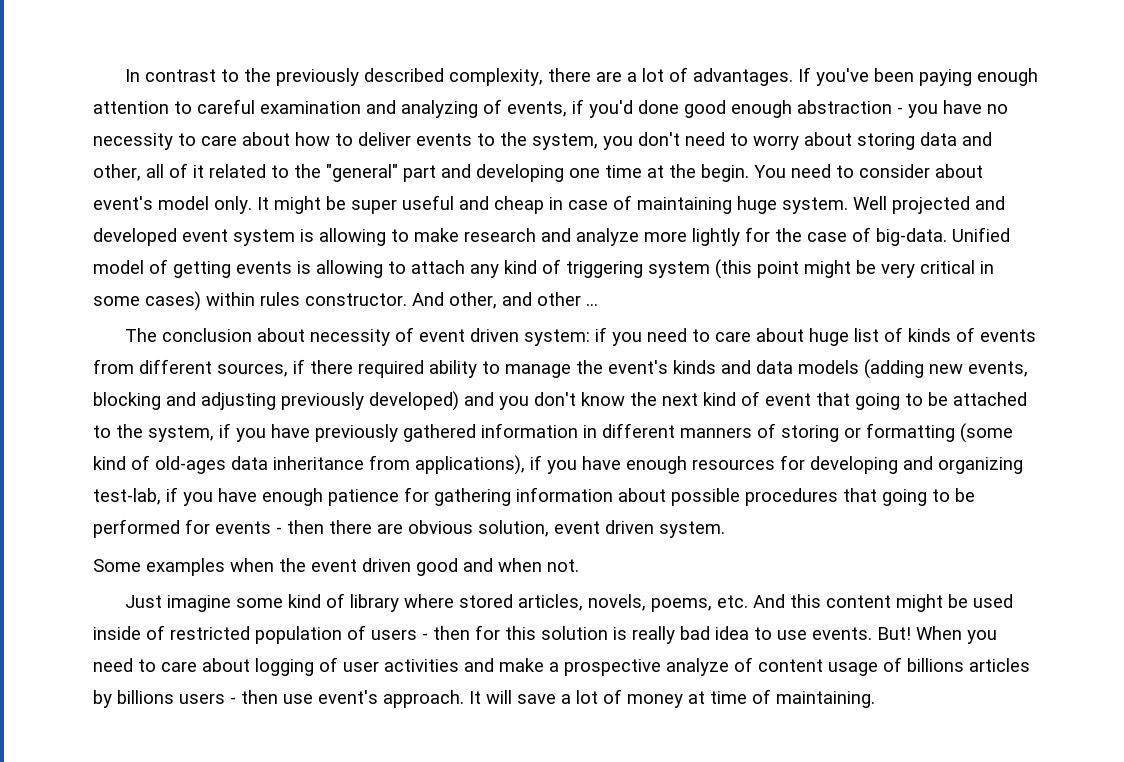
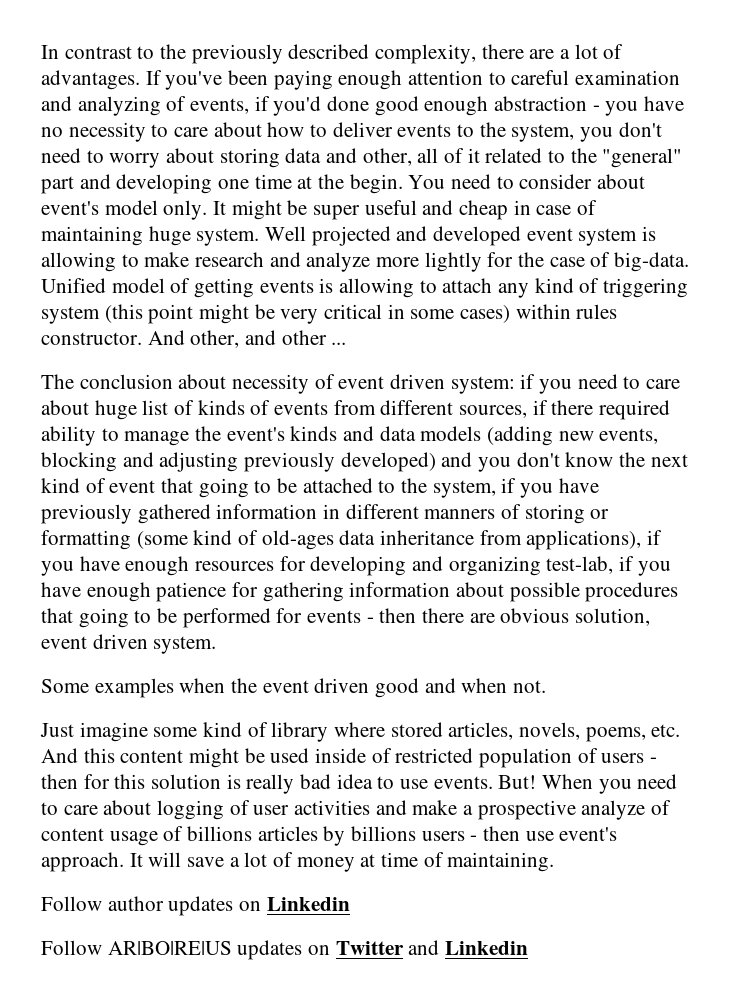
(875, 699) none -> [41,896,350,916] [41,940,529,960] // Follow author updates on Linkedin // Follow AR|BO|RE|US updates on Twitter and Linkedin

